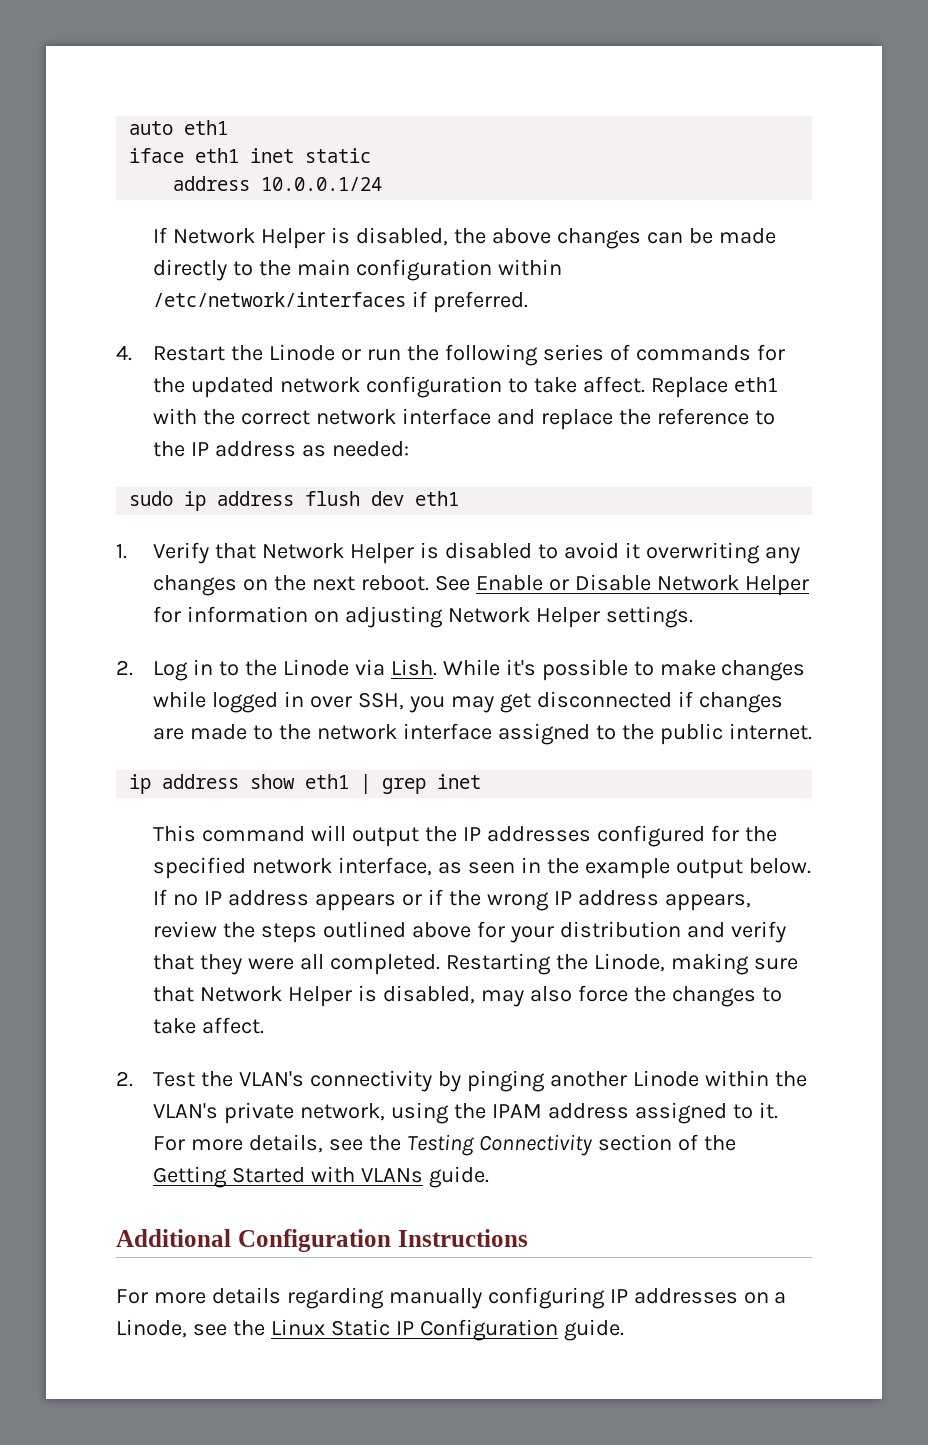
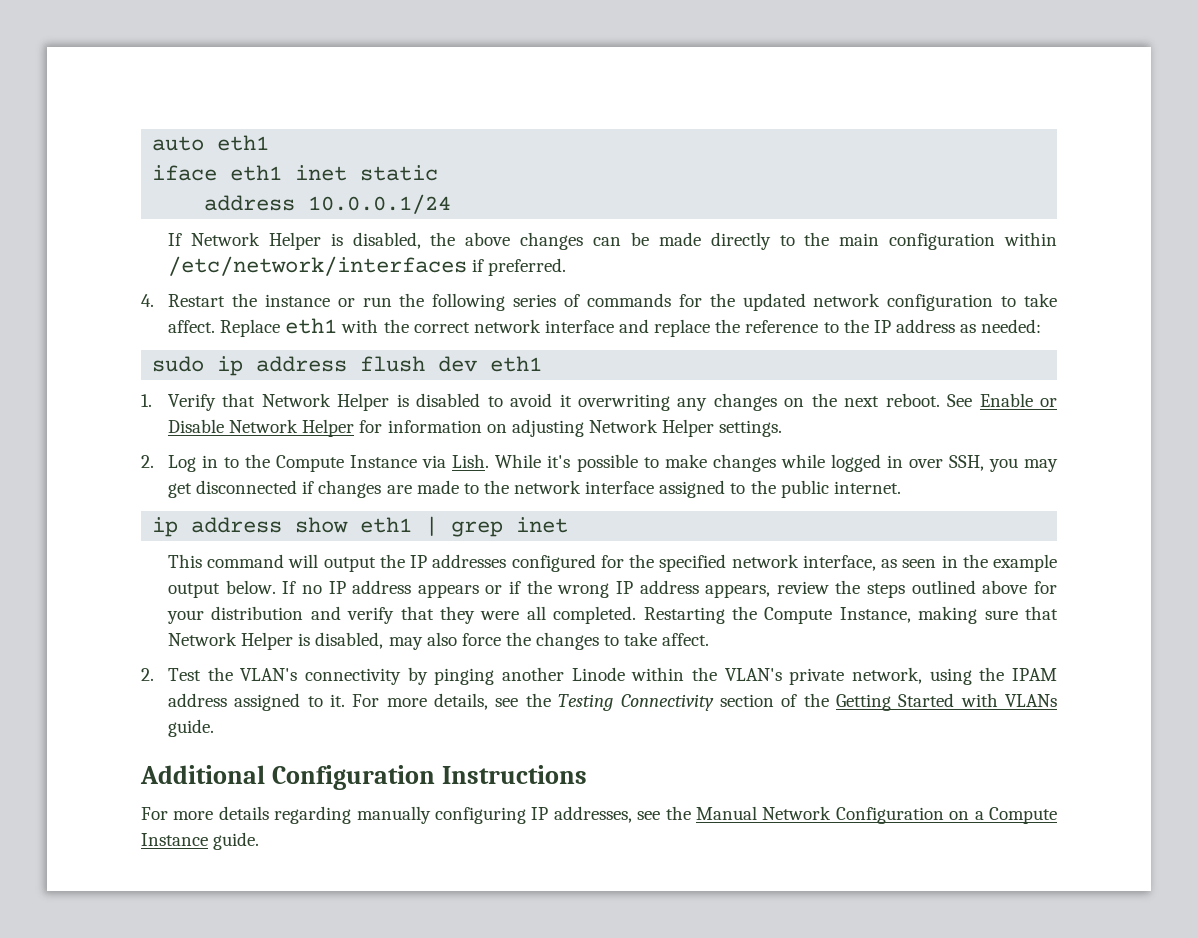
[269,344,336,361] Linode -> [264,294,330,307] instance
[282,659,349,676] Linode -> [276,455,418,472] Compute Instance
[593,953,665,972] Linode, -> [764,607,911,624] Compute Instance,
[633,1288,787,1304] [116,1319,558,1341] addresses on a Linode, see the Linux Static IP Configuration -> [553,806,1057,824] [141,833,208,846] addresses, see the Manual Network Configuration on a Compute Instance

